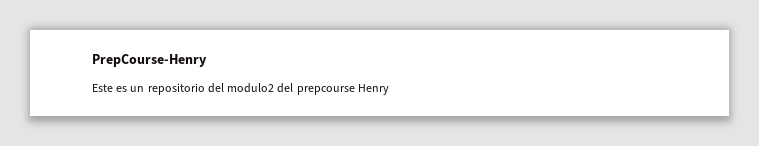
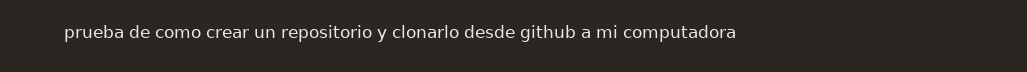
[92,54,207,67] [92,83,389,95] PrepCourse-Henry // Este es un repositorio del modulo2 del prepcourse Henry -> [64,25,736,42] prueba de como crear un repositorio y clonarlo desde github a mi computadora

